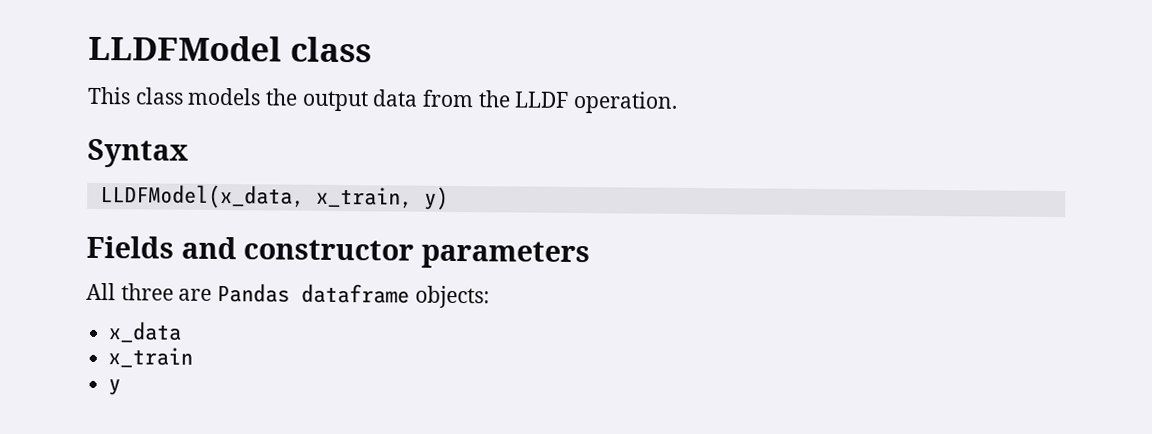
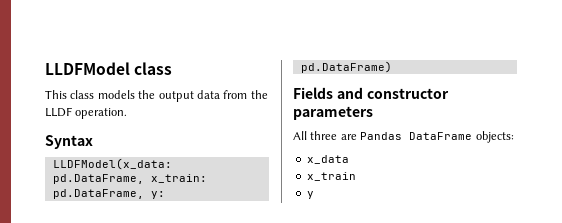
[99,184,449,210] LLDFModel(x_data, x_train, y) -> [52,158,172,170] [52,174,207,184] [52,189,165,199] [300,61,392,73] LLDFModel(x_data: pd.DataFrame, x_train: pd.DataFrame, y: pd.DataFrame)
[301,283,411,304] dataframe -> [409,132,473,140] DataFrame

